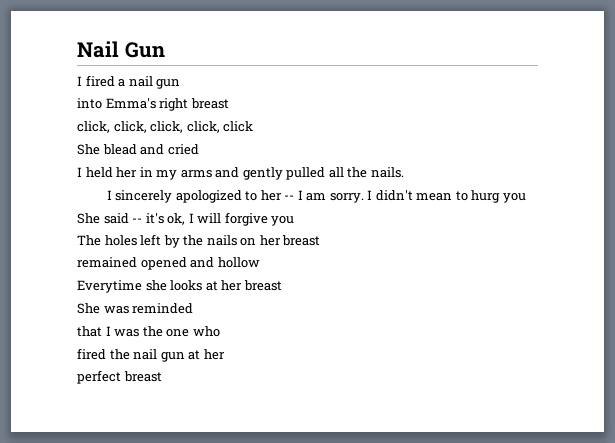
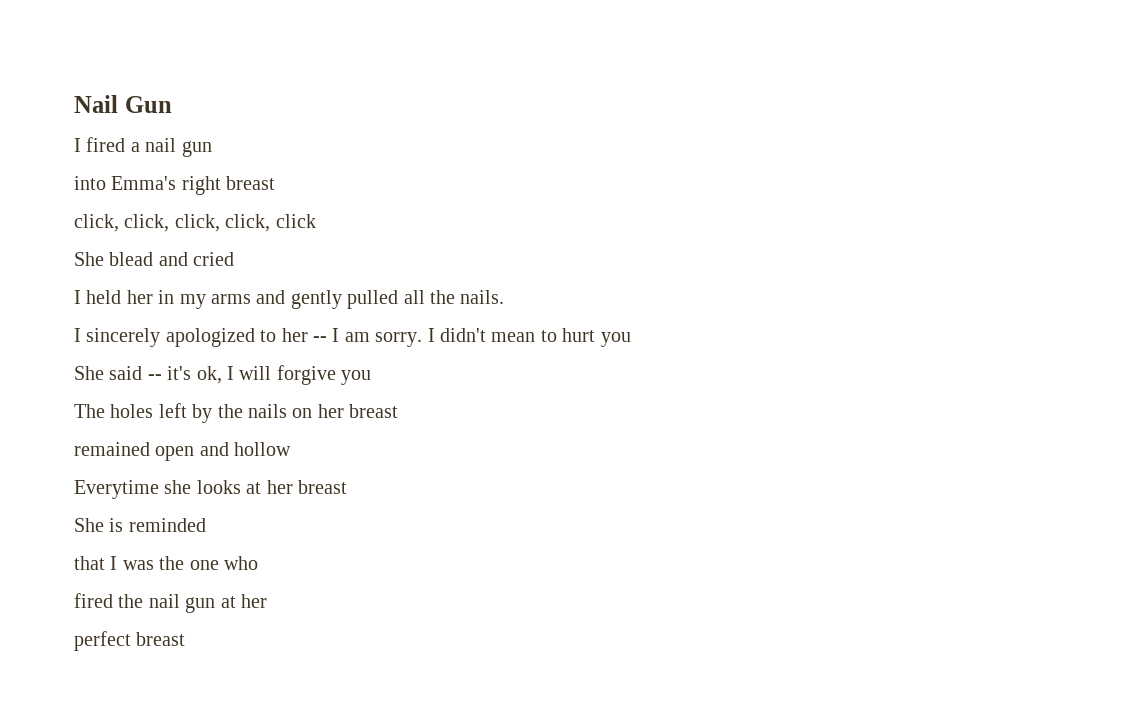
[471,190,501,203] hurg -> [562,328,596,342] hurt
[140,257,187,270] opened -> [155,446,195,461] open
[103,306,129,314] was -> [109,518,124,532] is

